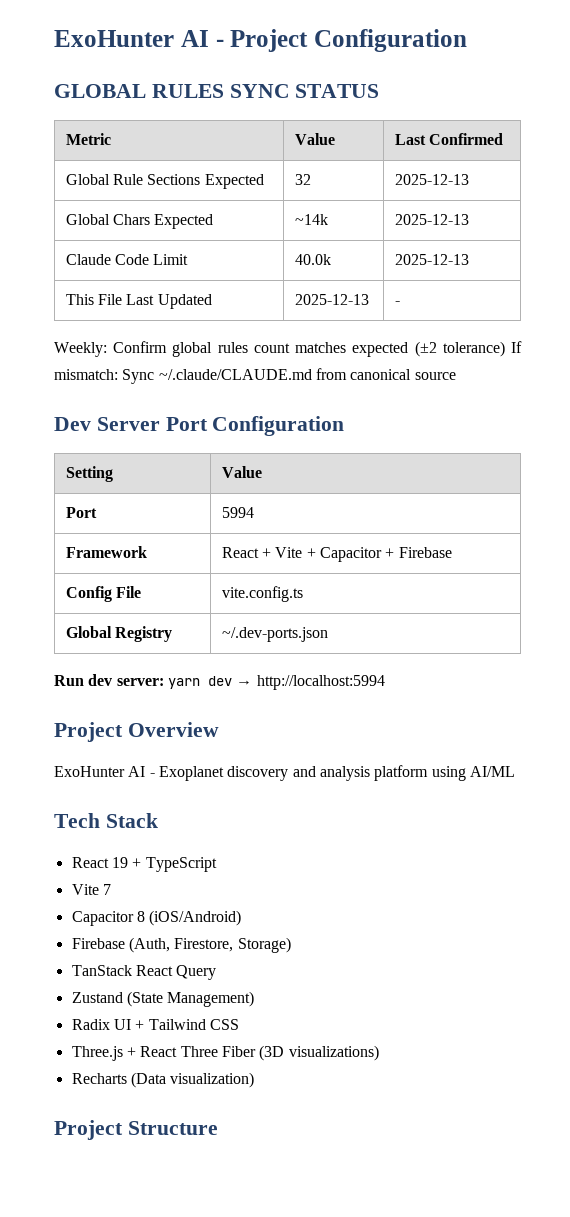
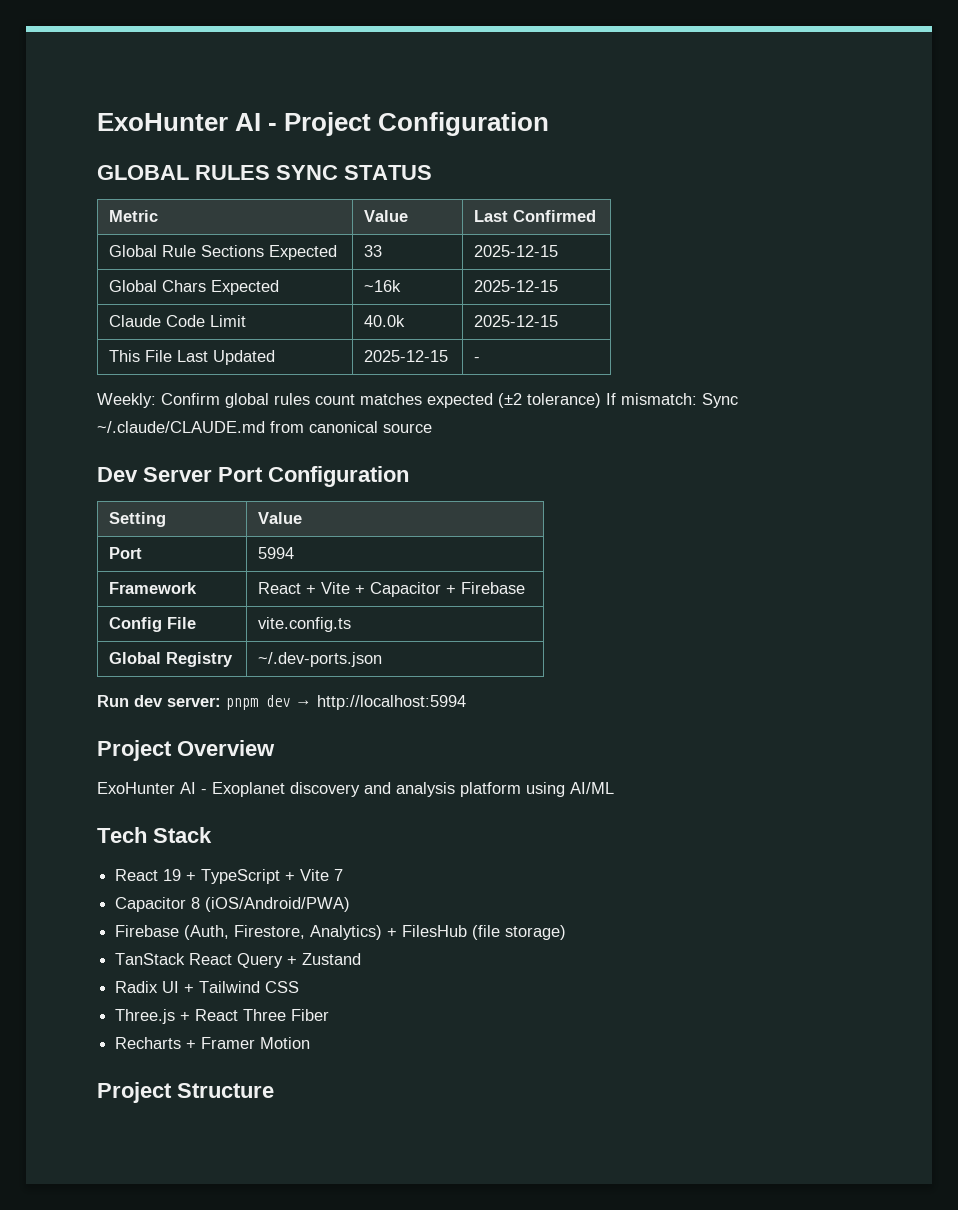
[294,174,311,185] [394,174,469,185] 32 | 2025-12-13 -> [364,245,383,257] [474,245,559,257] 33 | 2025-12-15
[294,214,328,225] [394,214,469,225] ~14k | 2025-12-13 -> [364,280,402,292] [474,280,559,292] ~16k | 2025-12-15
[394,254,469,265] 2025-12-13 -> [474,315,559,327] 2025-12-15
[294,294,369,305] 2025-12-13 -> [364,350,449,362] 2025-12-15
[167,678,200,689] yarn -> [226,698,258,710] pnpm
(217, 864) // -> [285,872,296,881] +
[149,910,242,926] (iOS/Android) -> [205,897,351,912] (iOS/Android/PWA)
[237,937,291,953] Storage) -> [310,925,567,940] Analytics) + FilesHub (file storage)
(217, 972) // -> [287,956,298,965] +
[126,991,255,1007] (State Management) -> (362, 959) none
[259,1045,379,1061] (3D visualizations) -> (330, 1015) none
[130,1072,255,1088] (Data visualization) -> [186,1037,311,1049] + Framer Motion

